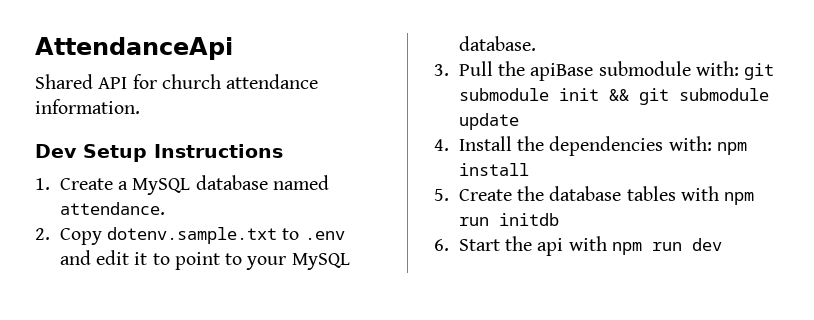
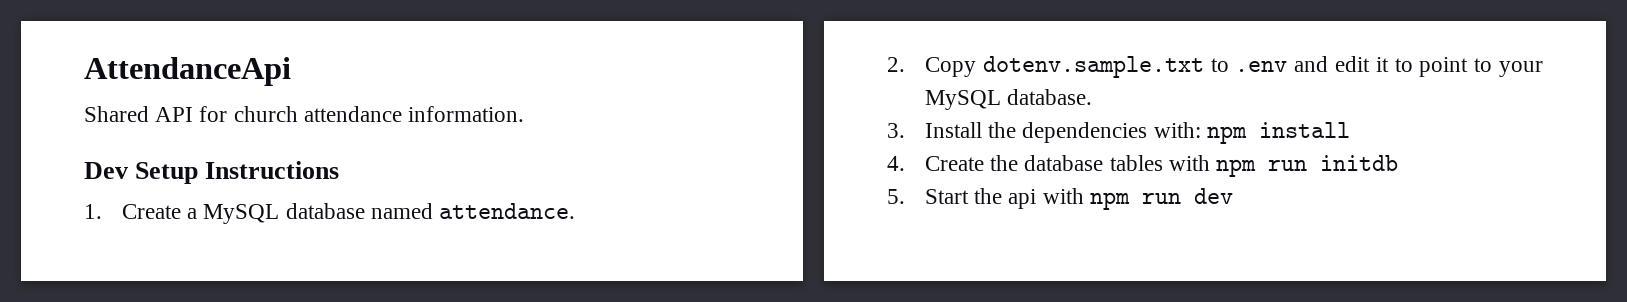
[458,61,775,81] [458,88,769,105] [458,113,519,130] [434,139,449,151] Pull the apiBase submodule with: git submodule init && git submodule update // 4. -> (905, 130) none
[434,189,449,201] 5. -> [887,156,905,171] 4.
[434,239,449,251] 6. -> [887,189,905,204] 5.

